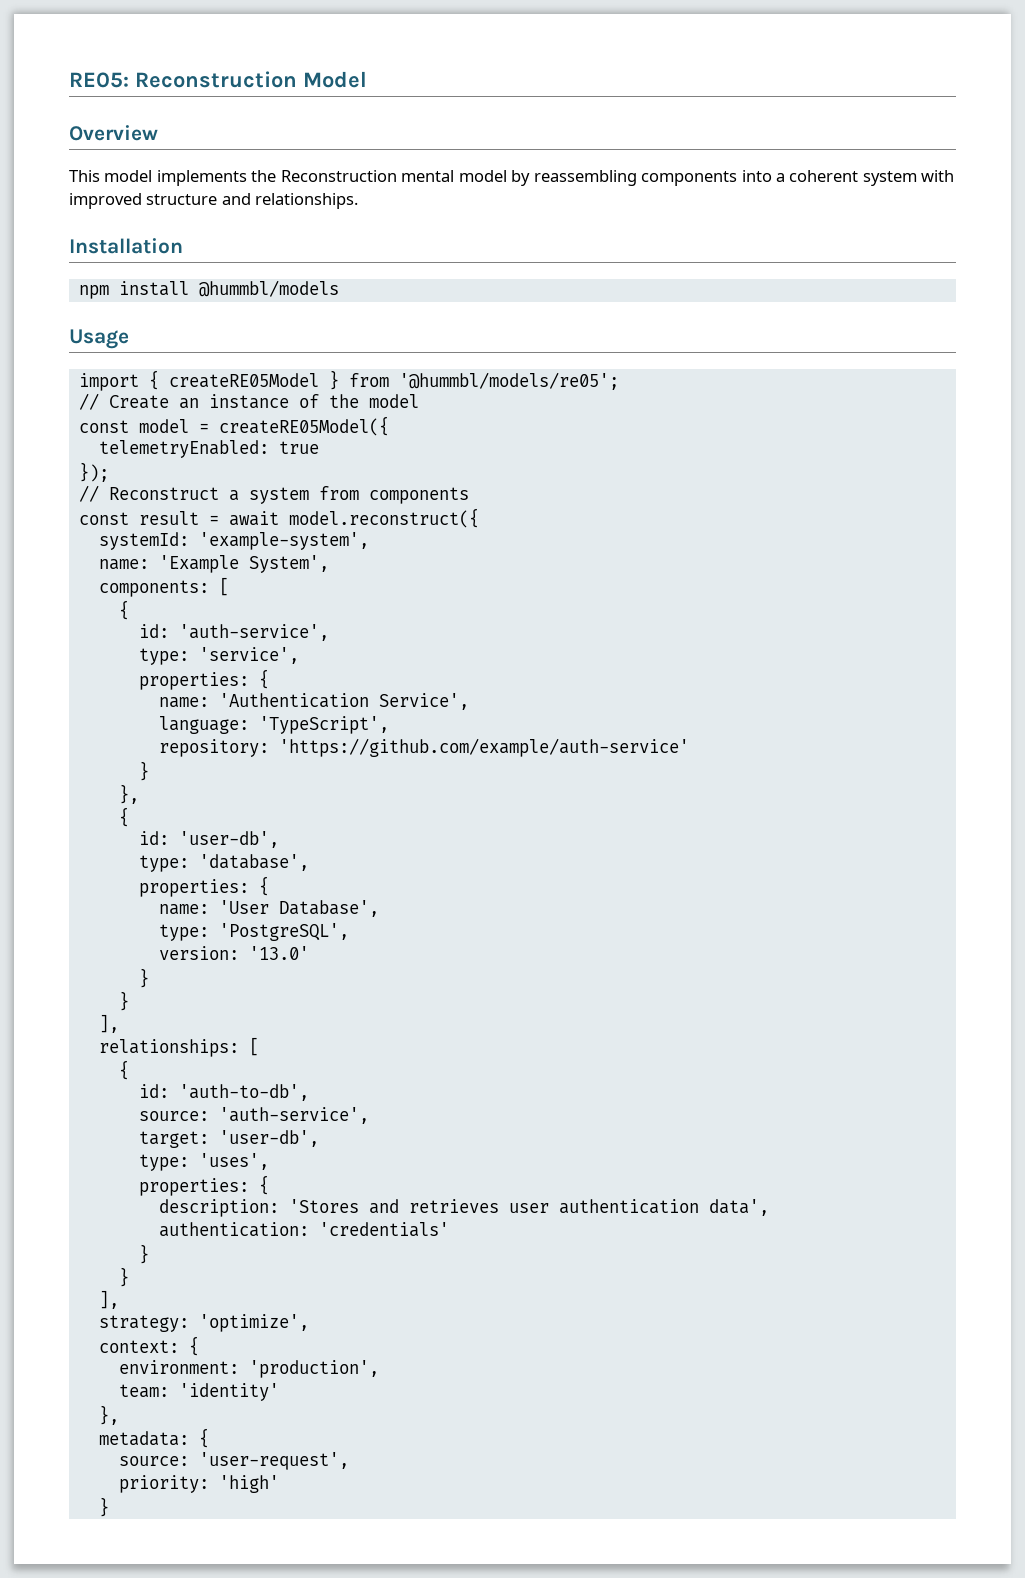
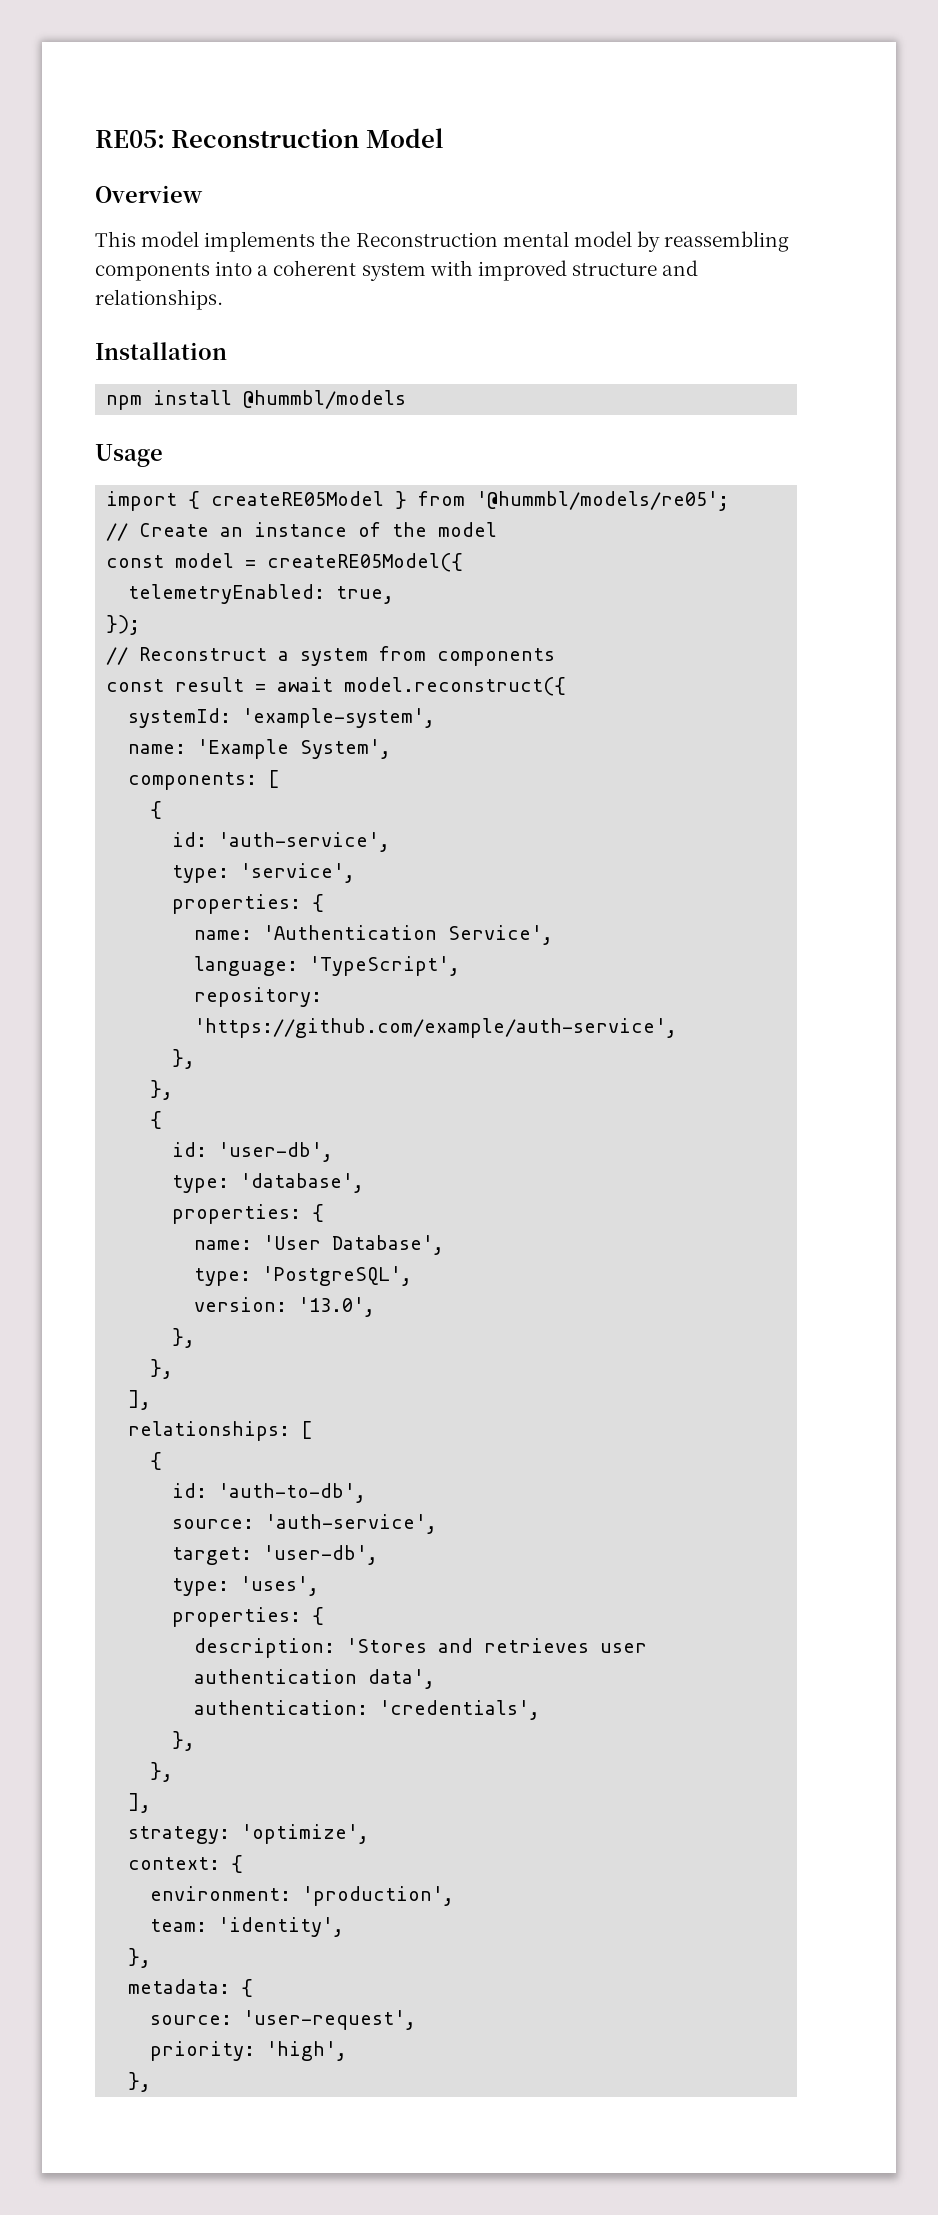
[278,441,319,454] true -> [336,586,395,604] true,
[278,738,689,757] [138,761,149,781] 'https://github.com/example/auth-service' // } -> [194,1018,678,1038] [172,1049,196,1069] 'https://github.com/example/auth-service', // },
[248,946,309,960] [138,968,149,988] [118,991,129,1011] '13.0' // } // } -> [298,1297,376,1317] [172,1328,196,1348] [150,1359,174,1379] '13.0', // }, // },
[318,1222,449,1237] [138,1244,149,1264] [118,1267,129,1287] 'credentials' // } // } -> [379,1700,541,1720] [172,1731,196,1751] [150,1762,174,1782] 'credentials', // }, // },
[178,1383,279,1401] 'identity' -> [218,1917,345,1937] 'identity',
[218,1475,279,1493] [98,1497,109,1517] 'high' // } -> [266,2041,348,2061] [128,2072,152,2092] 'high', // },

